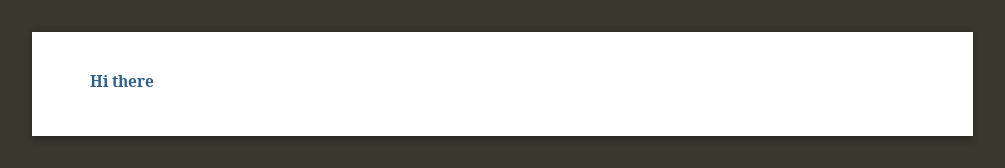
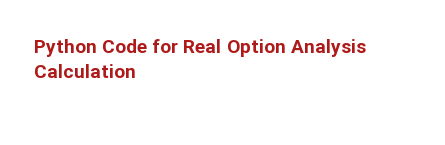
[90,75,155,87] Hi there -> [34,39,366,57] [34,64,136,78] Python Code for Real Option Analysis Calculation

